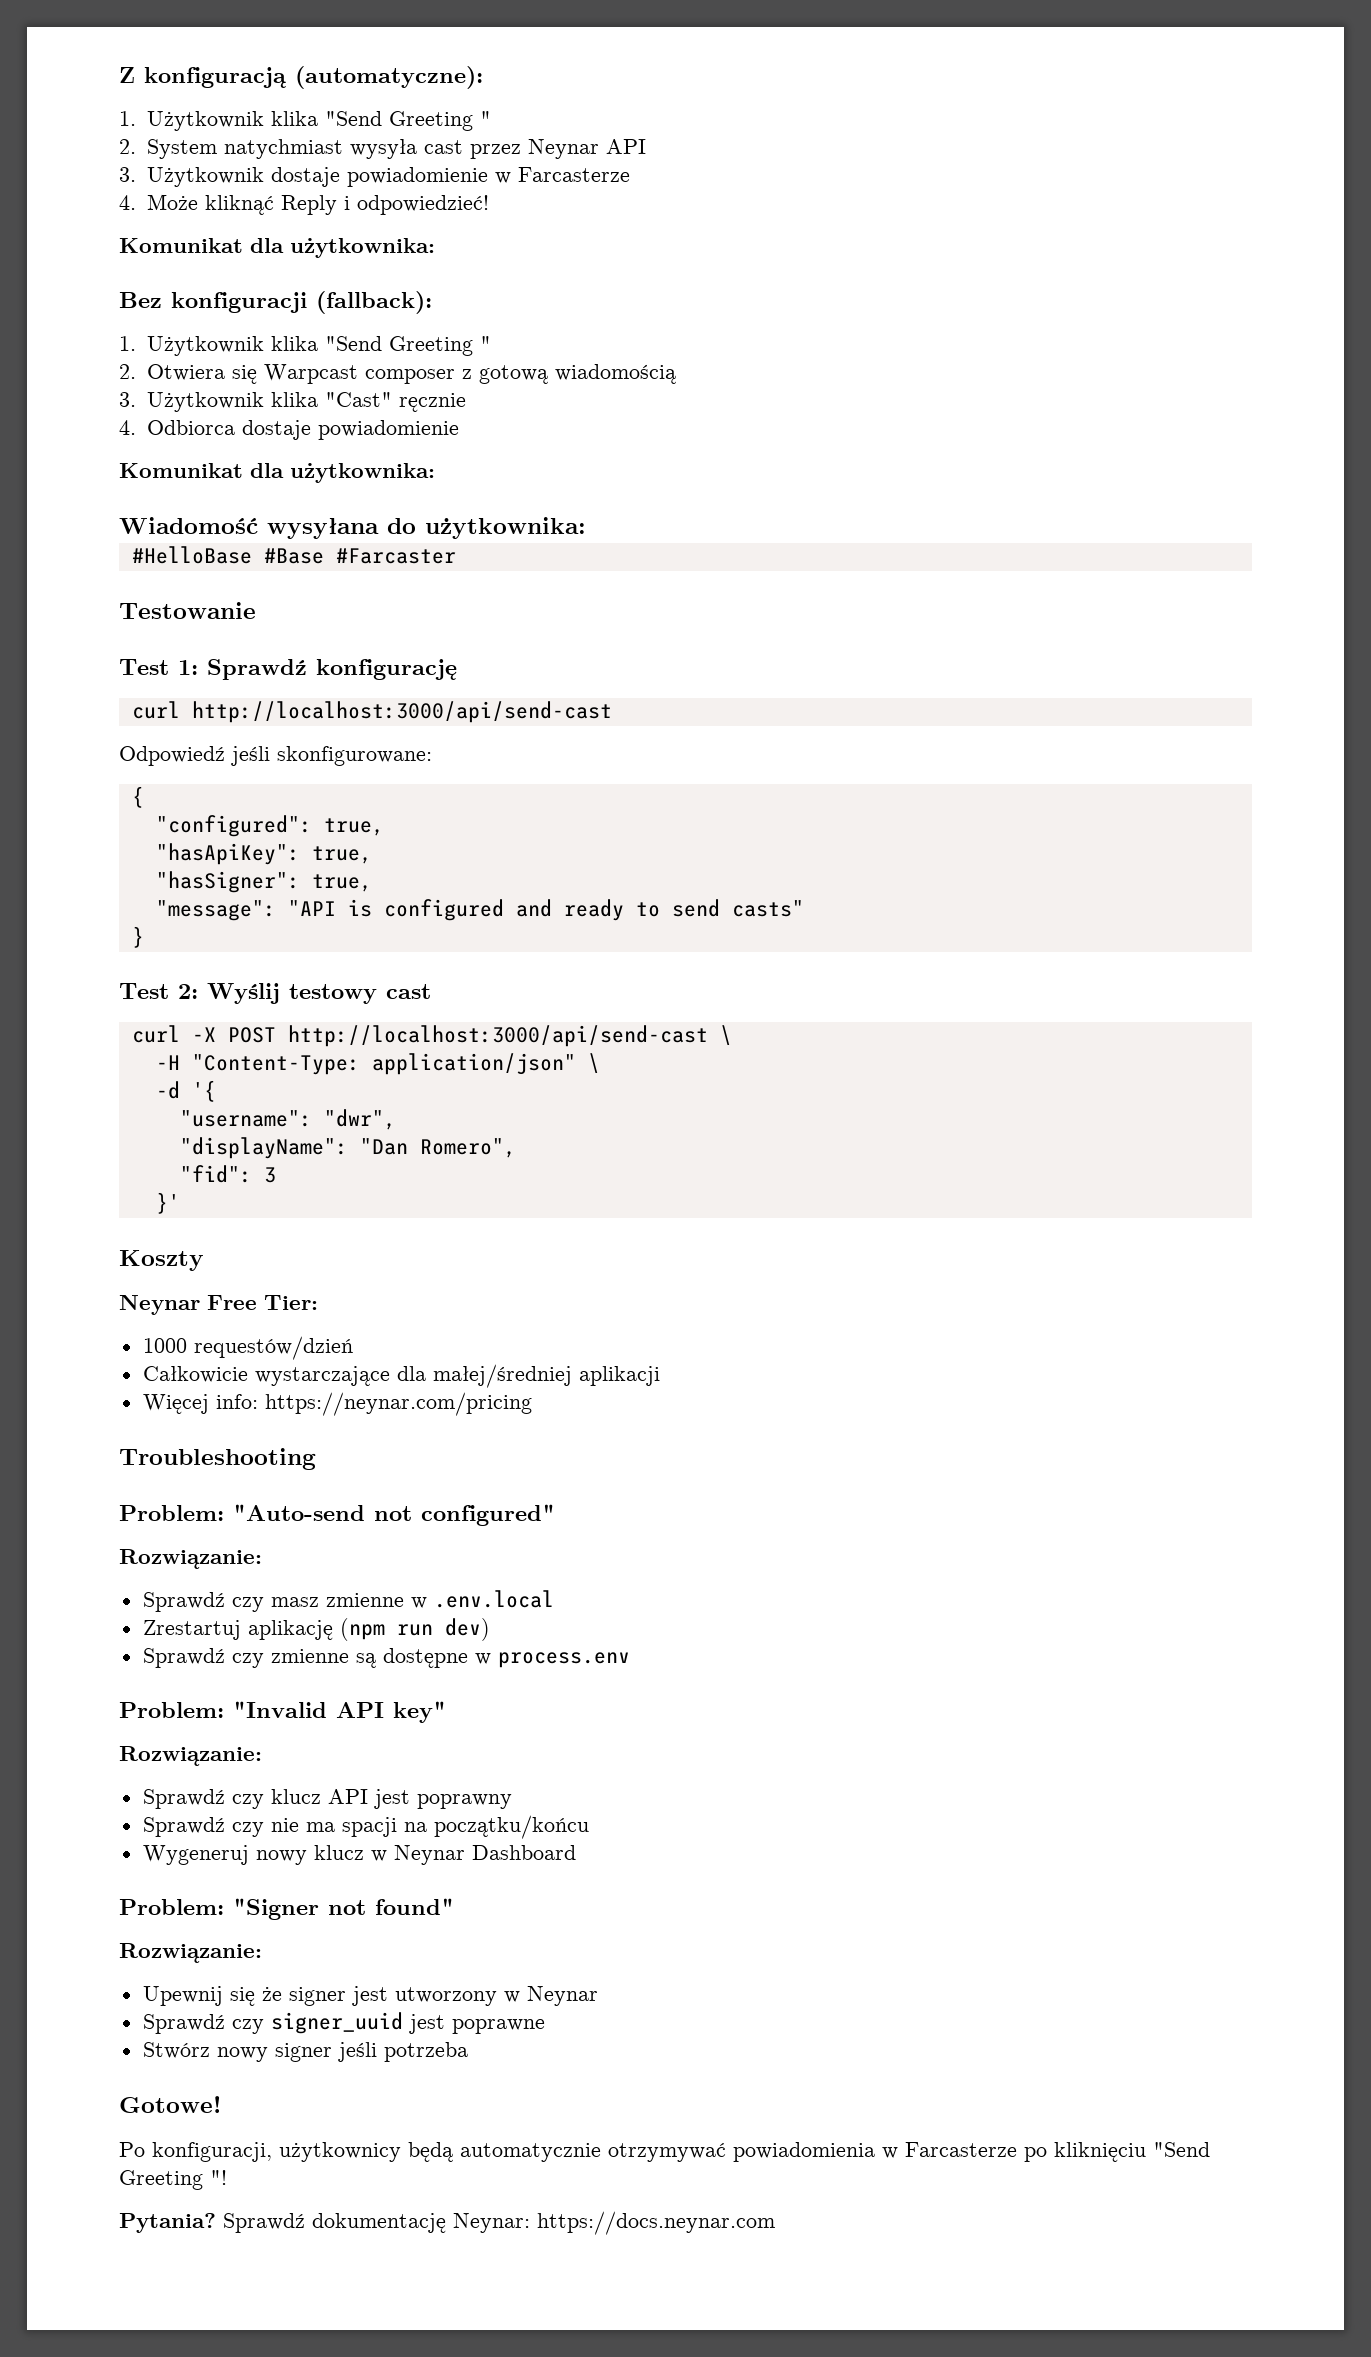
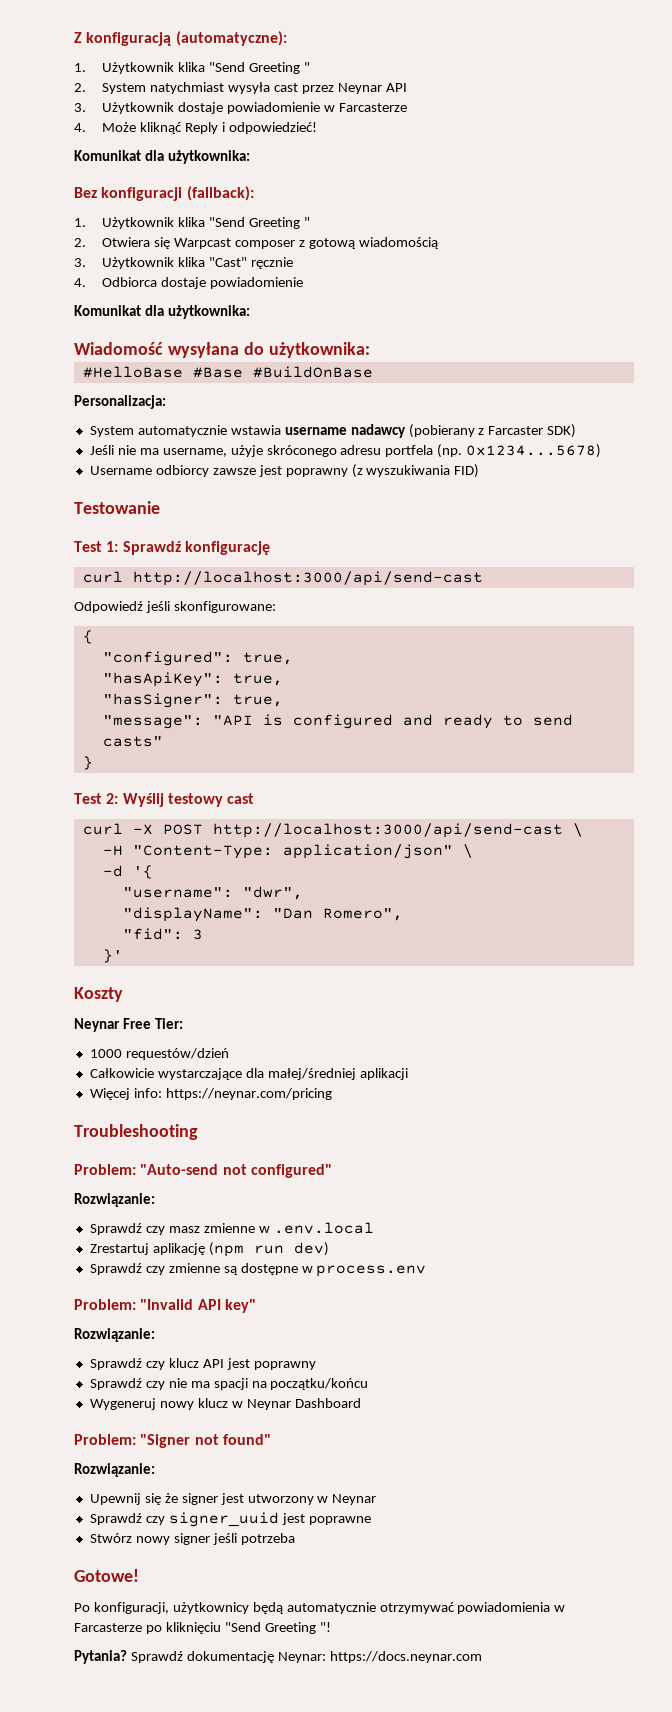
[335,548,456,564] #Farcaster -> [252,366,373,378] [74,395,166,409] [89,424,577,438] [89,444,602,458] [89,464,480,478] #BuildOnBase // Personalizacja: // System automatycznie wstawia username nadawcy (pobierany z Farcaster SDK) // Jeśli nie ma username, użyje skróconego adresu portfela (np. 0x1234...5678) // Username odbiorcy zawsze jest poprawny (z wyszukiwania FID)

